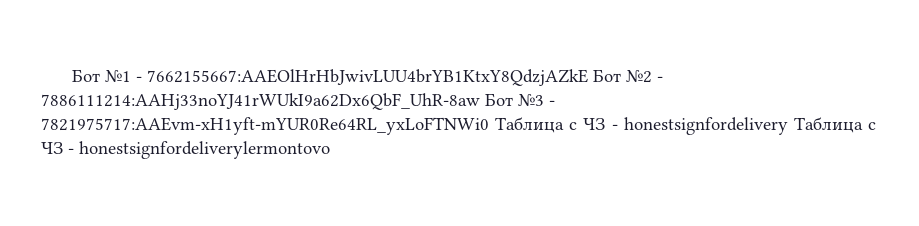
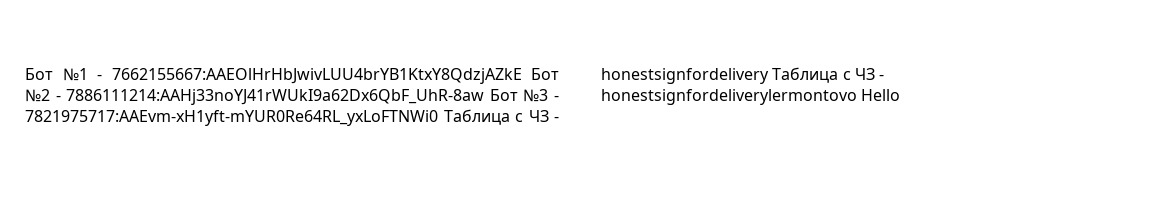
(330, 150) none -> [861,89,901,101] Hello

